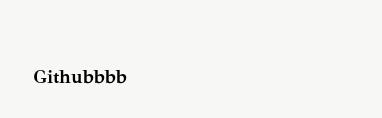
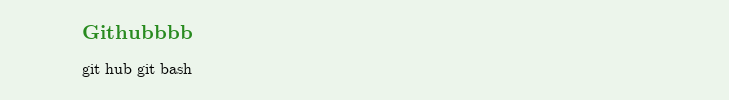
(127, 76) none -> [82,63,192,77] // git hub git bash

